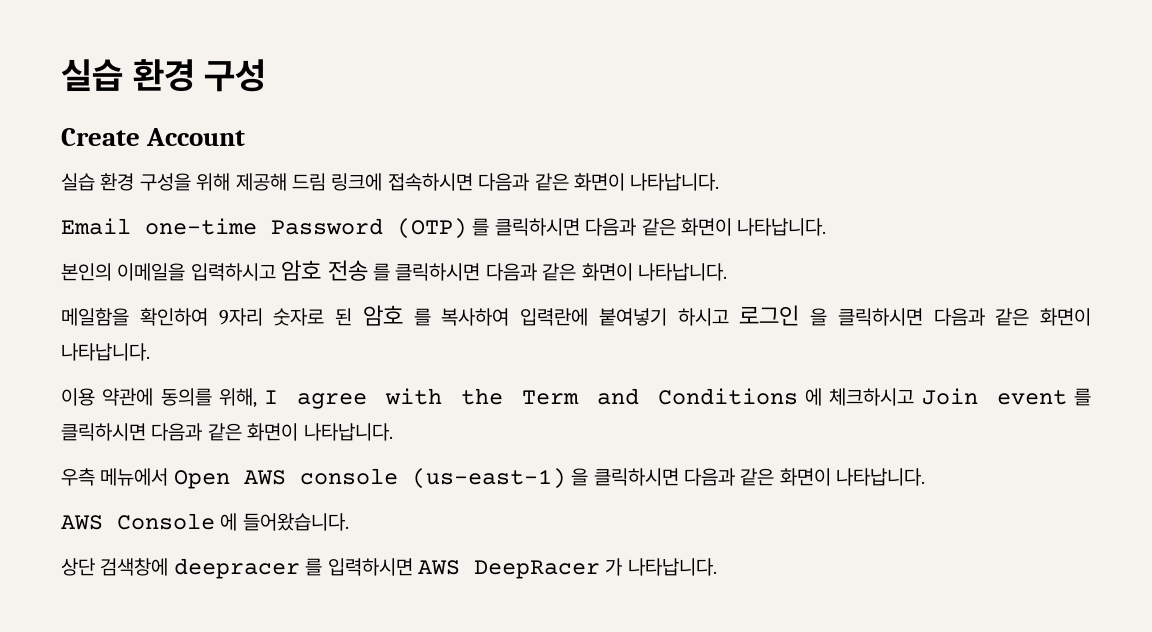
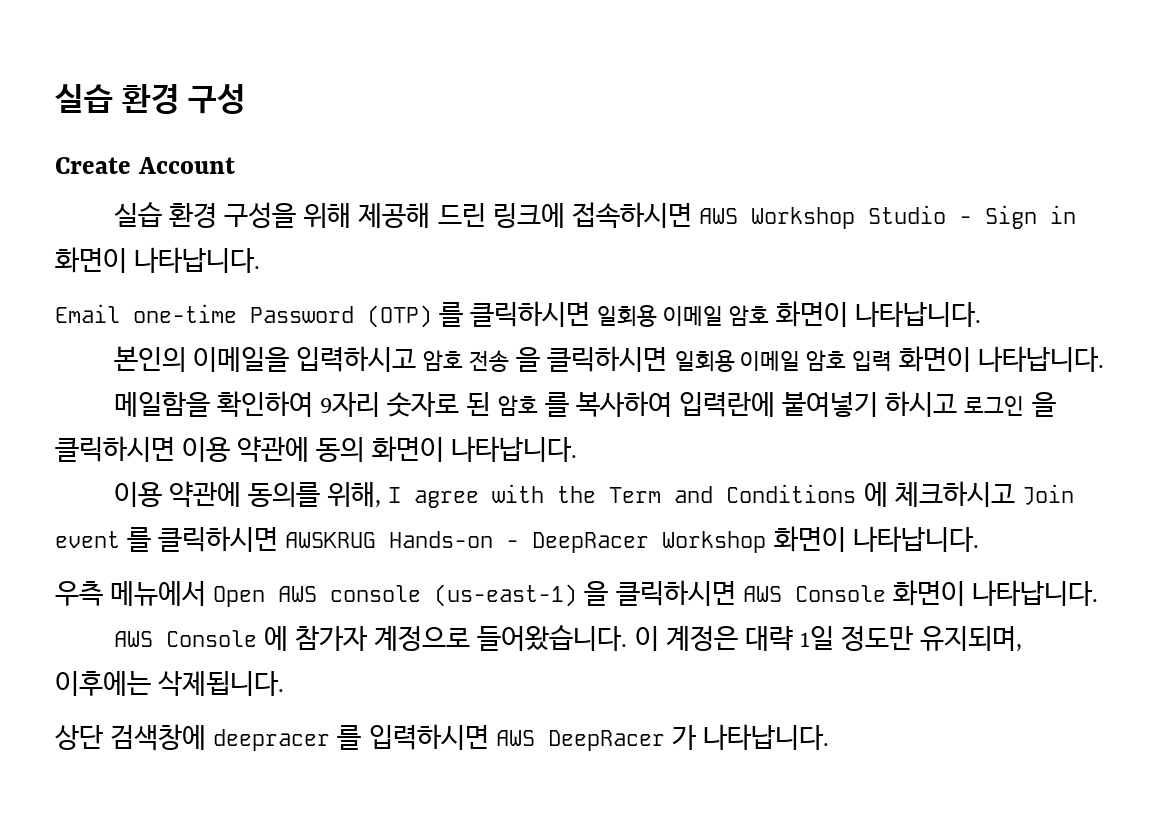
[292,173,326,191] 드림 -> [437,203,486,227] 드린
[478,173,569,191] 다음과 같은 -> [699,205,1077,229] AWS Workshop Studio - Sign in
[585,218,676,236] 다음과 같은 -> [597,305,770,327] 일회용 이메일 암호
[372,263,577,281] 를 클릭하시면 다음과 같은 -> [516,346,892,372] 을 클릭하시면 일회용 이메일 암호 입력
[933,308,1030,326] 다음과 같은 -> [182,436,365,463] 이용 약관에 동의
[151,423,242,441] 다음과 같은 -> [285,531,767,553] AWSKRUG Hands-on - DeepRacer Workshop
[684,468,775,486] 다음과 같은 -> [742,585,886,602] AWS Console
(238, 522) none -> [295,625,471,651] 참가자 계정으로
(349, 522) none -> [634,625,1023,652] [55,671,285,697] 이 계정은 대략 1일 정도만 유지되며, 이후에는 삭제됩니다.

